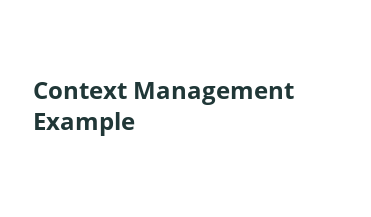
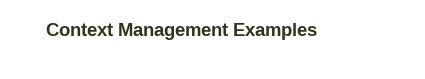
[33,112,135,136] Example -> [233,23,317,40] Examples

